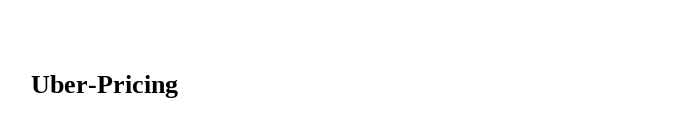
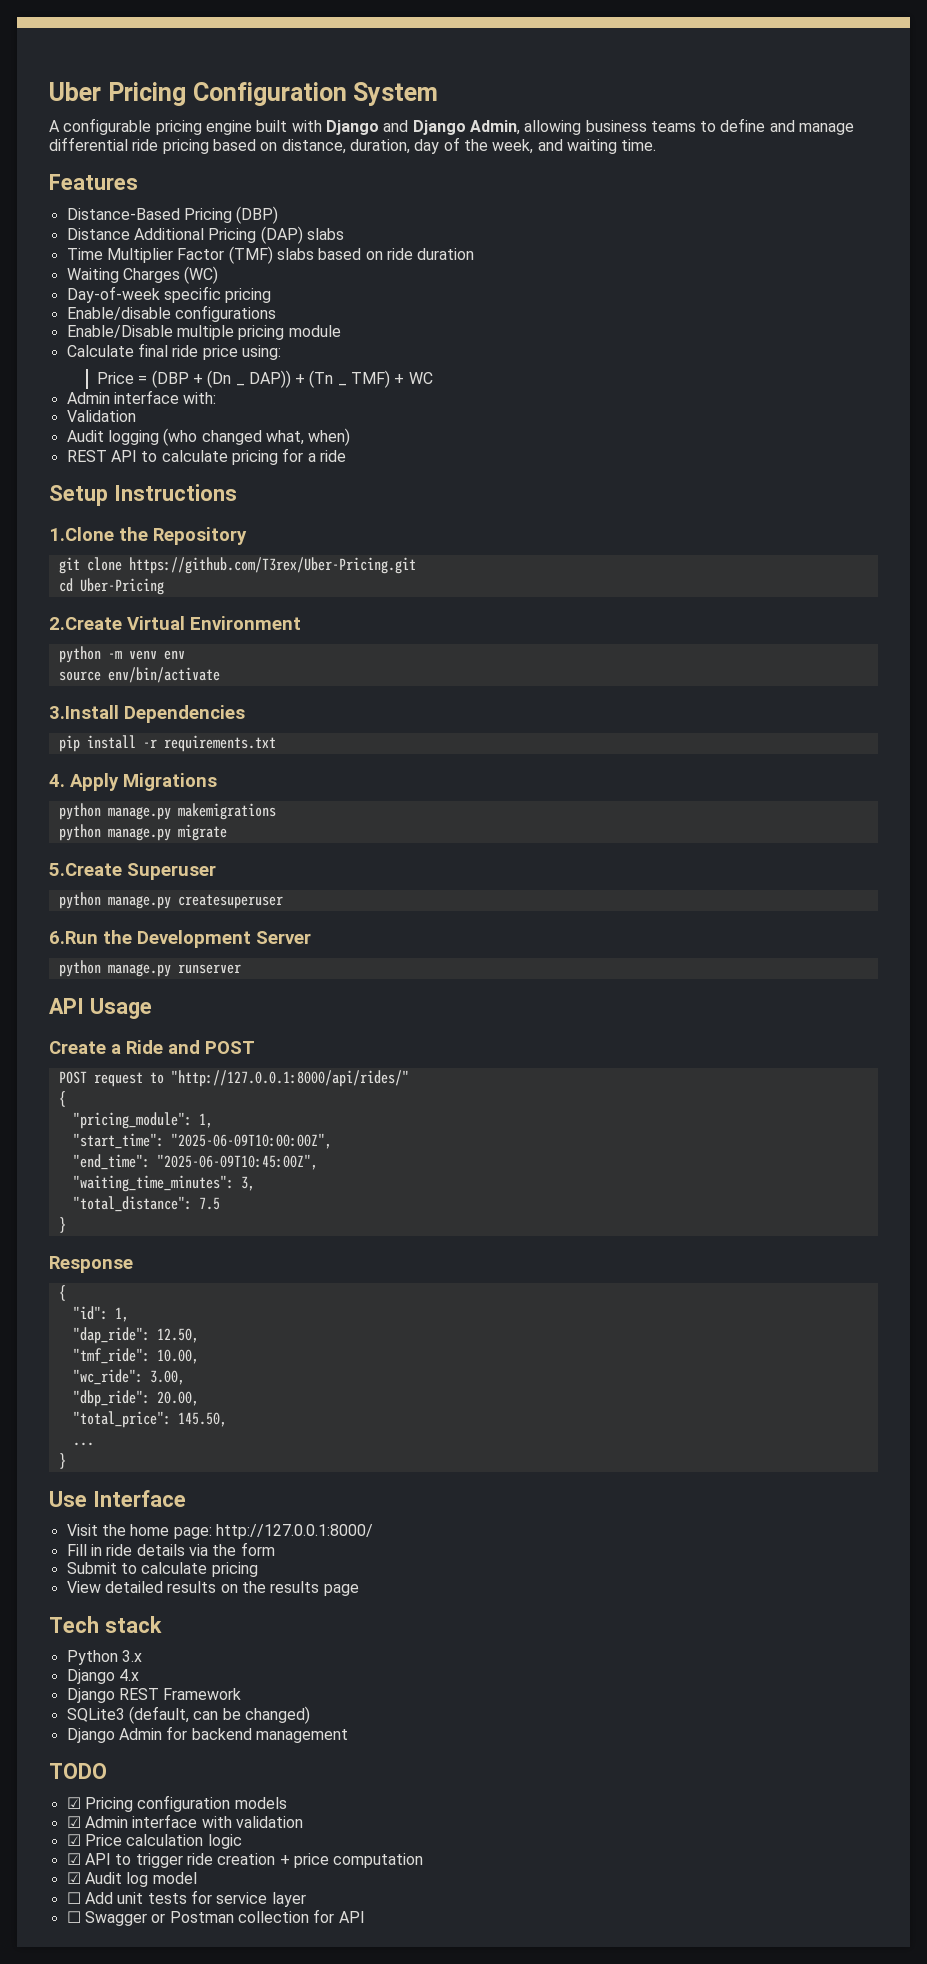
[31,75,178,98] Uber-Pricing -> [49,82,439,106] [49,118,855,135] [49,137,657,154] [49,174,138,190] [66,206,279,224] [66,226,344,244] [66,246,475,264] [66,266,219,284] [66,286,272,303] [66,305,276,322] [66,325,341,340] [66,343,281,360] [96,370,433,388] [66,390,217,404] [66,410,136,422] [66,428,351,446] [66,448,346,465] [49,484,237,506] [49,527,247,545] [58,557,416,574] [58,578,164,595] [49,616,301,630] [58,646,185,663] [58,667,220,683] [49,705,245,723] [58,735,276,752] [49,773,217,791] [58,803,276,820] [58,824,227,841] [49,863,216,880] [58,892,283,909] [49,930,311,948] [58,960,241,977] [49,998,152,1019] [49,1040,255,1054] [58,1070,409,1087] [58,1091,66,1107] [72,1112,213,1129] [72,1133,332,1149] [72,1154,318,1170] [72,1175,255,1192] [72,1196,220,1212] [58,1217,66,1233] [49,1256,133,1273] [58,1285,66,1301] [72,1306,129,1322] [72,1327,199,1344] [72,1348,199,1364] [72,1369,185,1385] [72,1390,199,1407] [72,1411,227,1428] [72,1442,94,1446] [58,1453,66,1469] [49,1490,186,1507] [66,1524,373,1539] [66,1542,275,1556] [66,1562,258,1577] [66,1581,359,1596] [49,1616,162,1633] [66,1650,142,1665] [66,1669,139,1684] [66,1688,242,1703] [66,1706,310,1724] [66,1726,348,1743] [49,1763,107,1779] [66,1795,287,1812] [66,1814,303,1828] [66,1834,242,1849] [66,1853,424,1868] [66,1872,197,1887] [66,1890,306,1907] [66,1909,365,1926] Uber Pricing Configuration System // A configurable pricing engine built with Django and Django Admin, allowing business teams to define and manage differential ride pricing based on distance, duration, day of the week, and waiting time. // Features // Distance-Based Pricing (DBP) // Distance Additional Pricing (DAP) slabs // Time Multiplier Factor (TMF) slabs based on ride duration // Waiting Charges (WC) // Day-of-week specific pricing // Enable/disable configurations // Enable/Disable multiple pricing module // Calculate final ride price using: // Price = (DBP + (Dn _ DAP)) + (Tn _ TMF) + WC // Admin interface with: // Validation // Audit logging (who changed what, when) // REST API to calculate pricing for a ride // Setup Instructions // 1.Clone the Repository // git clone https://github.com/T3rex/Uber-Pricing.git // cd Uber-Pricing // 2.Create Virtual Environment // python -m venv env // source env/bin/activate // 3.Install Dependencies // pip install -r requirements.txt // 4. Apply Migrations // python manage.py makemigrations // python manage.py migrate // 5.Create Superuser // python manage.py createsuperuser // 6.Run the Development Server // python manage.py runserver // API Usage // Create a Ride and POST // POST request to "http://127.0.0.1:8000/api/rides/" // { // "pricing_module": 1, // "start_time": "2025-06-09T10:00:00Z", // "end_time": "2025-06-09T10:45:00Z", // "waiting_time_minutes": 3, // "total_distance": 7.5 // } // Response // { // "id": 1, // "dap_ride": 12.50, // "tmf_ride": 10.00, // "wc_ride": 3.00, // "dbp_ride": 20.00, // "total_price": 145.50, // ... // } // Use Interface // Visit the home page: http://127.0.0.1:8000/ // Fill in ride details via the form // Submit to calculate pricing // View detailed results on the results page // Tech stack // Python 3.x // Django 4.x // Django REST Framework // SQLite3 (default, can be changed) // Django Admin for backend management // TODO // ☑ Pricing configuration models // ☑ Admin interface with validation // ☑ Price calculation logic // ☑ API to trigger ride creation + price computation // ☑ Audit log model // ☐ Add unit tests for service layer // ☐ Swagger or Postman collection for API

